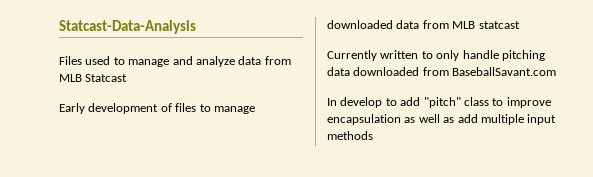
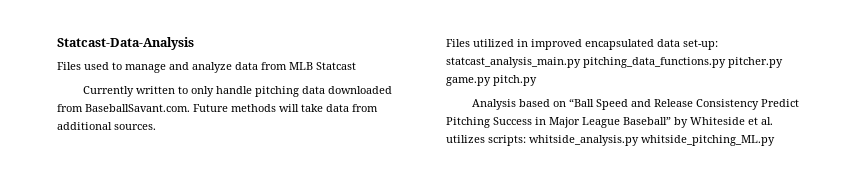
[59,103,255,114] [327,20,520,29] // Early development of files to manage downloaded data from MLB statcast -> (356, 66) none
[452,67,557,76] [327,97,551,108] [327,114,557,125] [327,131,373,140] BaseballSavant.com // In develop to add "pitch" class to improve encapsulation as well as add multiple input methods -> [85,104,378,112] [57,122,156,130] [446,39,718,50] [446,57,783,68] [446,75,537,86] [471,98,799,110] [446,117,773,128] [446,135,775,146] BaseballSavant.com. Future methods will take data from additional sources. // Files utilized in improved encapsulated data set-up: statcast_analysis_main.py pitching_data_functions.py pitcher.py game.py pitch.py // Analysis based on “Ball Speed and Release Consistency Predict Pitching Success in Major League Baseball” by Whiteside et al. utilizes scripts: whitside_analysis.py whitside_pitching_ML.py

